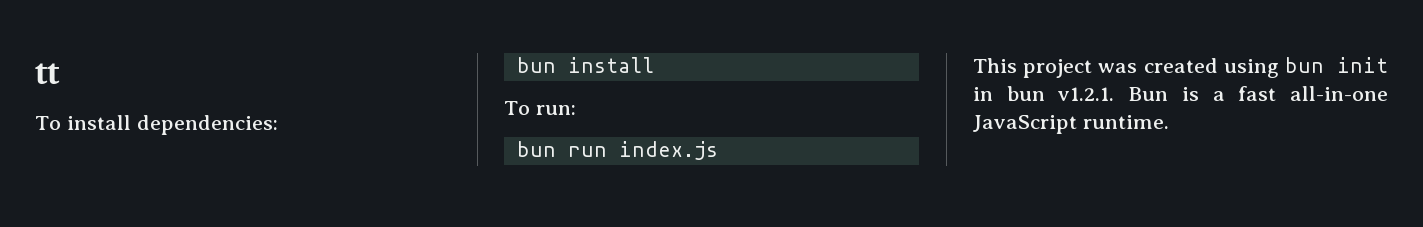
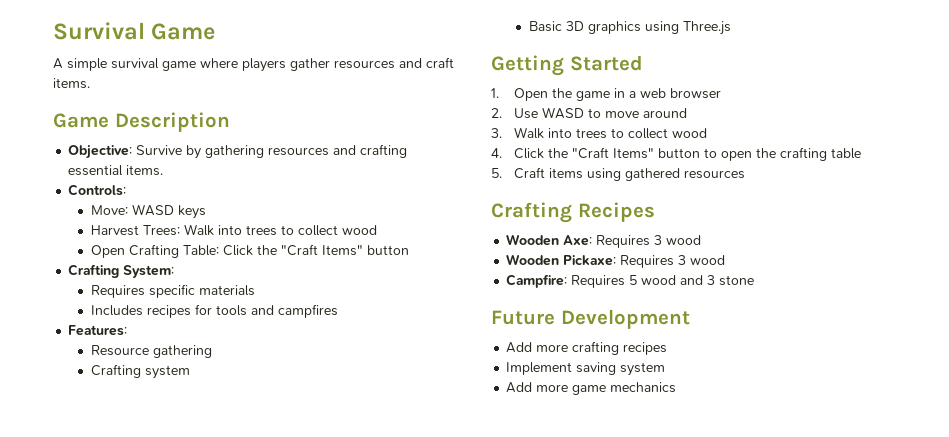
[35,63,60,84] [35,115,278,135] [516,57,654,73] [504,101,576,115] [516,141,718,160] [973,57,1388,78] [973,86,1388,101] [973,115,1169,134] tt // To install dependencies: // bun install // To run: // bun run index.js // This project was created using bun init in bun v1.2.1. Bun is a fast all-in-one JavaScript runtime. -> [53,22,216,40] [53,57,454,72] [53,78,90,89] [53,112,230,132] [68,144,408,159] [68,165,164,176] [68,184,127,196] [91,204,207,219] [91,224,378,236] [91,244,410,258] [68,264,175,278] [91,284,256,298] [91,304,339,318] [68,325,128,336] [91,345,213,358] [91,364,191,379] [529,21,732,35] [491,55,643,76] [491,88,721,101] [491,107,687,119] [491,127,707,139] [491,147,861,161] [491,167,745,181] [491,202,655,223] [506,234,702,248] [506,254,726,268] [506,274,755,288] [491,309,690,329] [506,341,668,355] [506,362,666,376] [506,382,677,395] Survival Game // A simple survival game where players gather resources and craft items. // Game Description // Objective: Survive by gathering resources and crafting essential items. // Controls: // Move: WASD keys // Harvest Trees: Walk into trees to collect wood // Open Crafting Table: Click the "Craft Items" button // Crafting System: // Requires specific materials // Includes recipes for tools and campfires // Features: // Resource gathering // Crafting system // Basic 3D graphics using Three.js // Getting Started // 1. Open the game in a web browser // 2. Use WASD to move around // 3. Walk into trees to collect wood // 4. Click the "Craft Items" button to open the crafting table // 5. Craft items using gathered resources // Crafting Recipes // Wooden Axe: Requires 3 wood // Wooden Pickaxe: Requires 3 wood // Campfire: Requires 5 wood and 3 stone // Future Development // Add more crafting recipes // Implement saving system // Add more game mechanics

